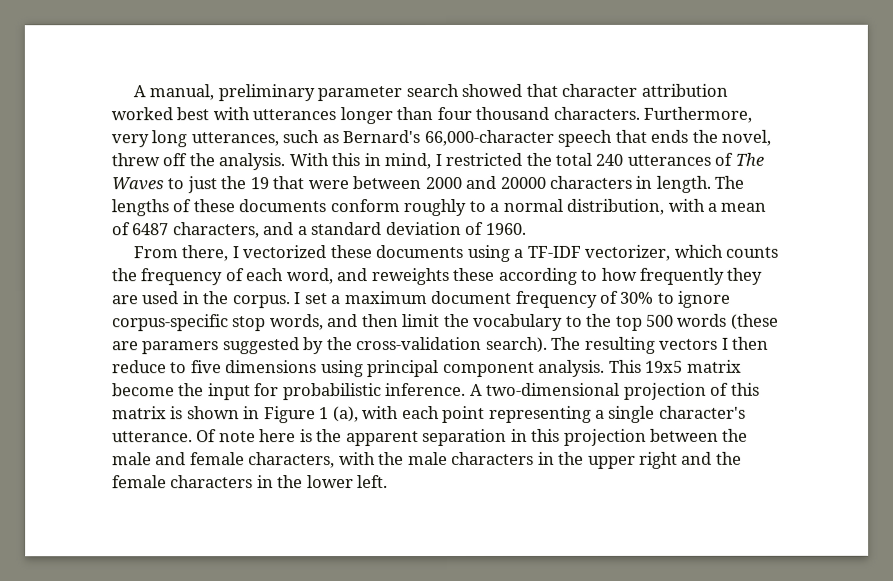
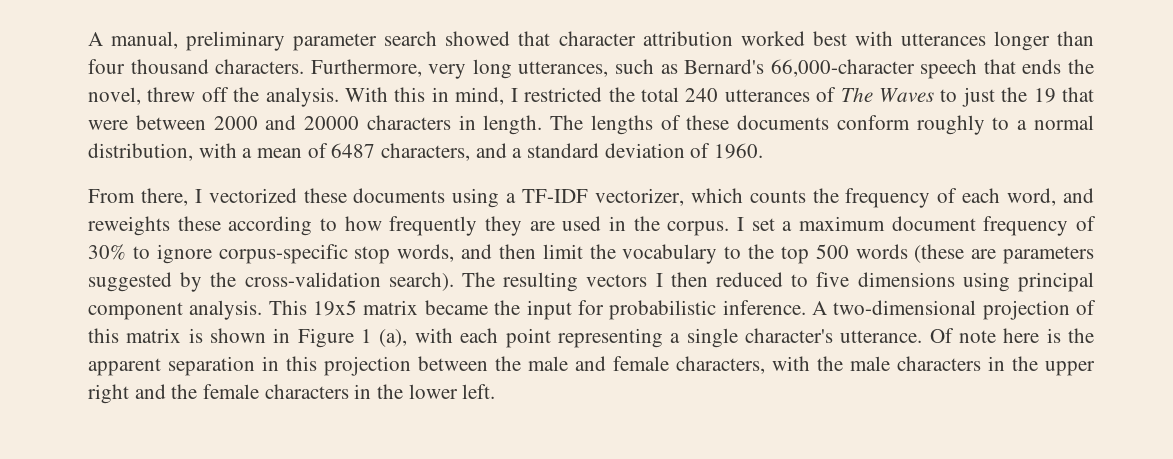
[142,341,220,355] paramers -> [1003,246,1095,264] parameters
[112,360,167,374] reduce -> [716,272,784,287] reduced
[112,383,175,397] become -> [424,300,488,315] became

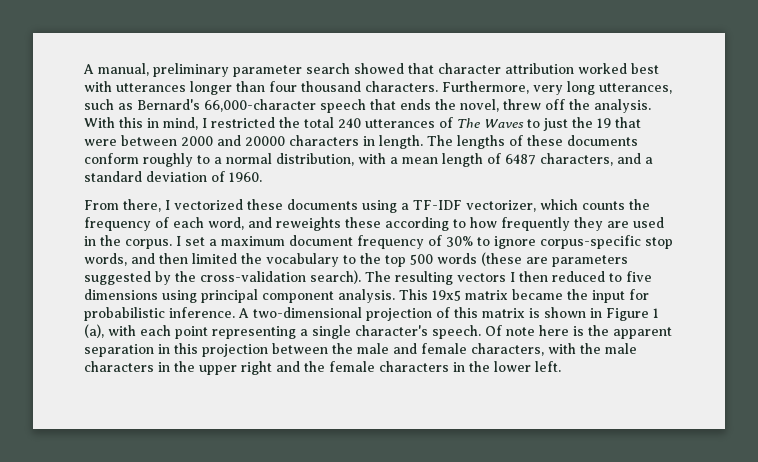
(303, 153) none -> [442,153,483,167] length
[542,244,583,259] limit -> [192,253,237,264] limited
[840,330,923,343] utterance. -> [432,325,481,339] speech.

